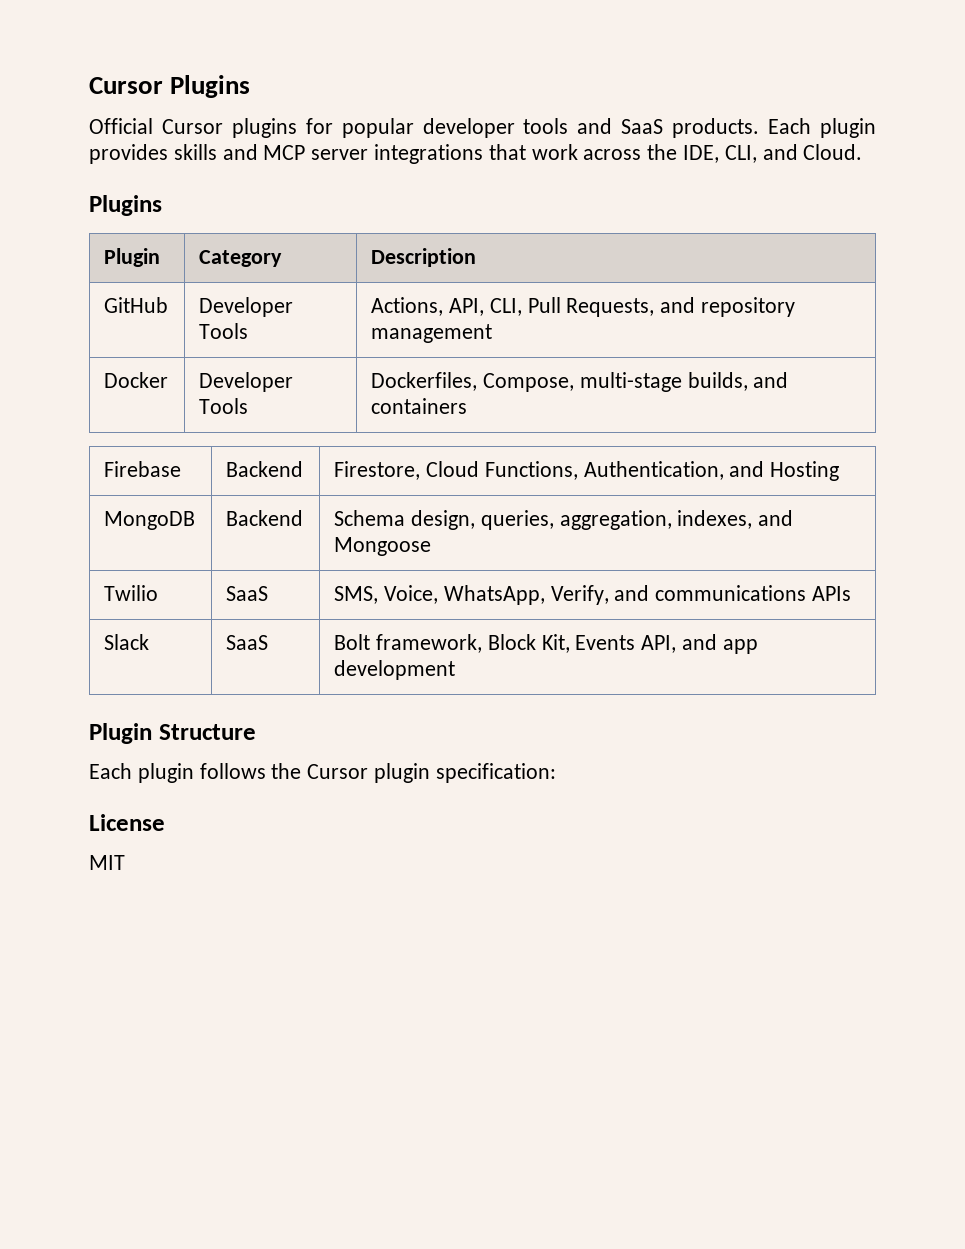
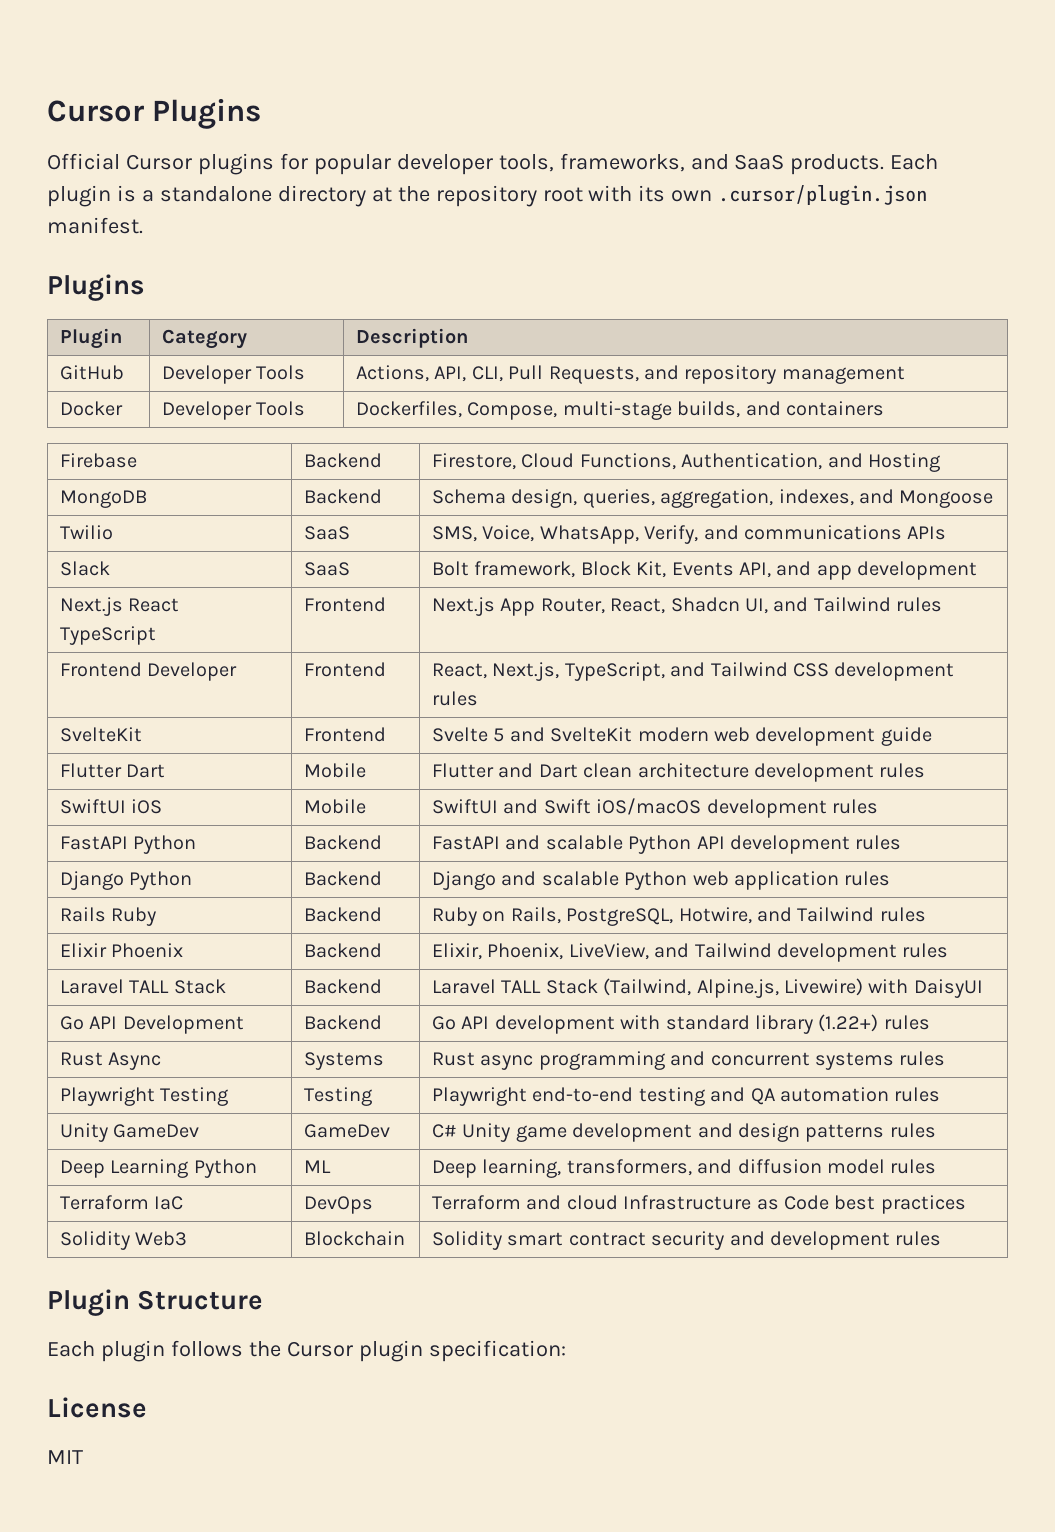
[523,118,569,134] tools -> [498,153,685,172] tools, frameworks,
[89,144,863,164] provides skills and MCP server integrations that work across the IDE, CLI, and Cloud. -> [116,185,928,207] [47,217,143,234] is a standalone directory at the repository root with its own .cursor/plugin.json manifest.
(456, 670) none -> [59,597,180,616] [59,626,156,645] [303,597,386,612] [431,597,943,616] [59,662,238,681] [303,662,386,677] [431,662,955,681] [431,691,478,706] [59,727,142,742] [303,727,386,742] [431,727,932,746] [59,763,166,778] [303,763,366,778] [431,763,926,782] [59,799,163,814] [303,799,366,814] [431,798,878,818] [59,835,197,854] [303,835,382,850] [431,835,902,854] [59,871,193,890] [303,871,382,886] [431,871,891,890] [59,907,157,926] [303,907,382,922] [431,907,926,926] [59,943,184,958] [303,943,382,958] [431,943,949,962] [59,979,226,994] [303,979,382,994] [431,978,983,998] [59,1015,244,1034] [303,1015,382,1030] [431,1014,930,1034] [59,1052,162,1070] [303,1052,384,1070] [431,1051,946,1070] [59,1087,229,1106] [303,1087,372,1106] [431,1087,941,1106] [59,1123,200,1142] [303,1124,390,1138] [431,1123,936,1142] [59,1159,257,1178] [303,1160,331,1173] [431,1159,937,1178] [59,1195,184,1210] [303,1196,373,1214] [431,1195,966,1214] [59,1231,188,1250] [303,1231,405,1246] [431,1231,942,1250] // Next.js React TypeScript | Frontend | Next.js App Router, React, Shadcn UI, and Tailwind rules // Frontend Developer | Frontend | React, Next.js, TypeScript, and Tailwind CSS development rules // SvelteKit | Frontend | Svelte 5 and SvelteKit modern web development guide // Flutter Dart | Mobile | Flutter and Dart clean architecture development rules // SwiftUI iOS | Mobile | SwiftUI and Swift iOS/macOS development rules // FastAPI Python | Backend | FastAPI and scalable Python API development rules // Django Python | Backend | Django and scalable Python web application rules // Rails Ruby | Backend | Ruby on Rails, PostgreSQL, Hotwire, and Tailwind rules // Elixir Phoenix | Backend | Elixir, Phoenix, LiveView, and Tailwind development rules // Laravel TALL Stack | Backend | Laravel TALL Stack (Tailwind, Alpine.js, Livewire) with DaisyUI // Go API Development | Backend | Go API development with standard library (1.22+) rules // Rust Async | Systems | Rust async programming and concurrent systems rules // Playwright Testing | Testing | Playwright end-to-end testing and QA automation rules // Unity GameDev | GameDev | C# Unity game development and design patterns rules // Deep Learning Python | ML | Deep learning, transformers, and diffusion model rules // Terraform IaC | DevOps | Terraform and cloud Infrastructure as Code best practices // Solidity Web3 | Blockchain | Solidity smart contract security and development rules

